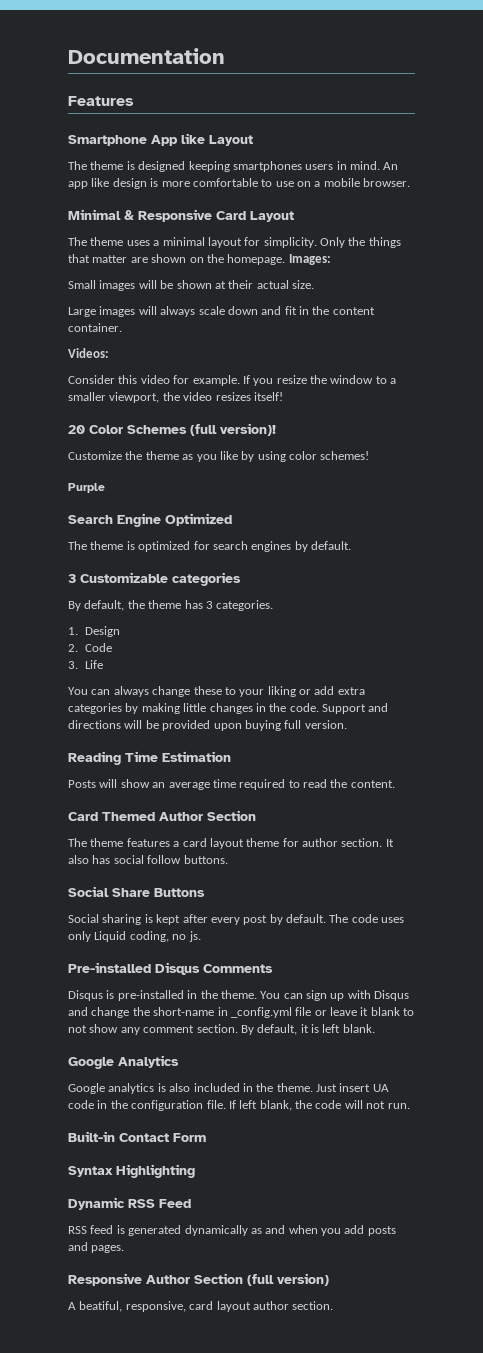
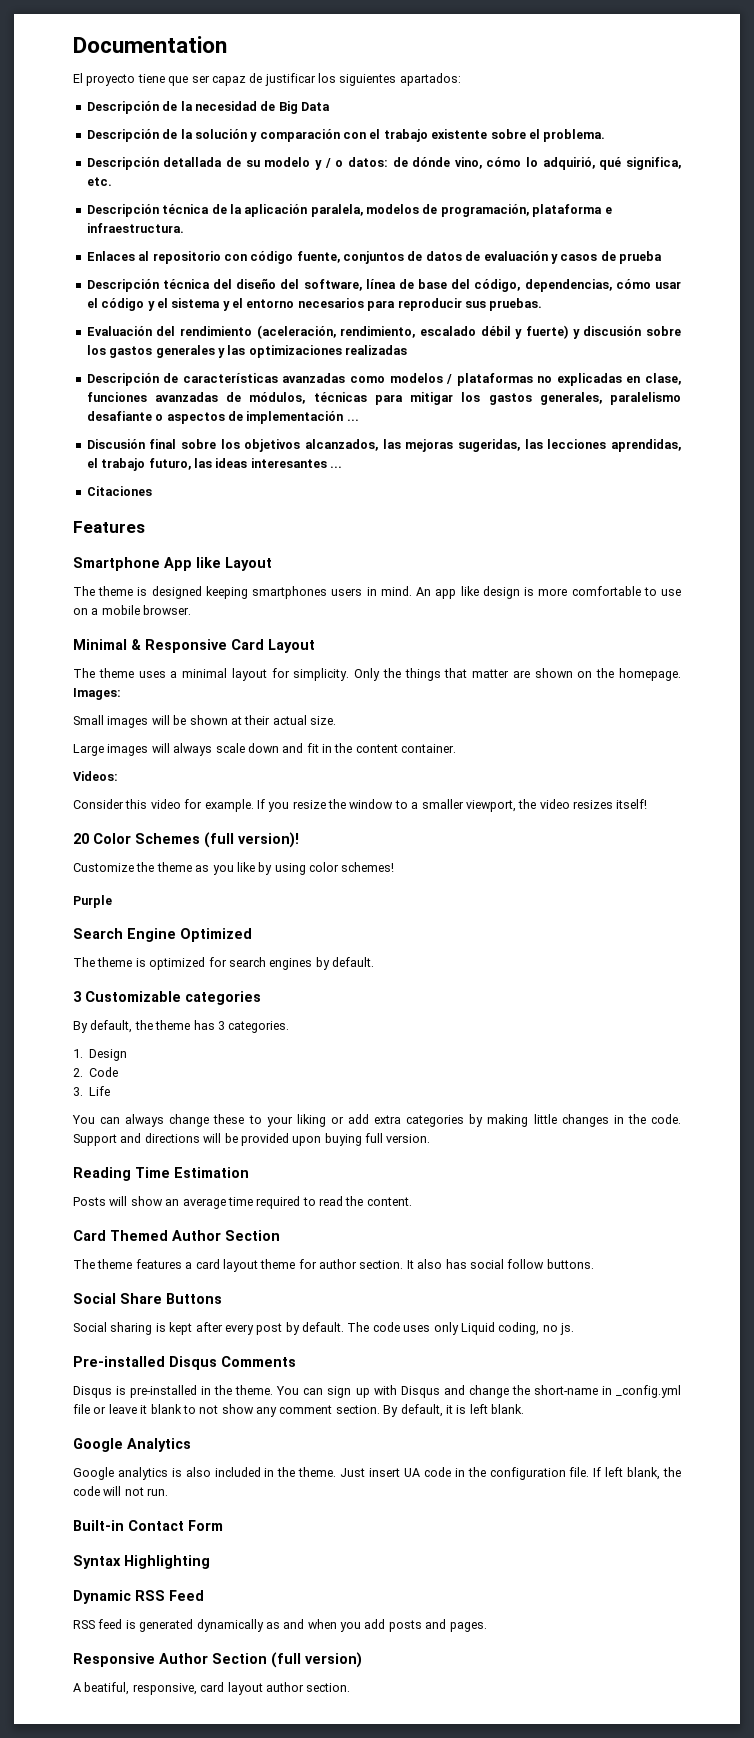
(225, 56) none -> [73,73,461,86] [86,101,330,114] [86,129,606,142] [86,157,681,170] [86,177,112,186] [86,204,612,217] [86,223,184,233] [86,251,662,264] [86,278,681,292] [86,298,543,311] [86,325,682,339] [86,345,407,358] [86,373,681,386] [86,392,682,405] [86,411,359,424] [86,439,682,452] [86,458,342,471] [86,486,152,496] // El proyecto tiene que ser capaz de justificar los siguientes apartados: // Descripción de la necesidad de Big Data // Descripción de la solución y comparación con el trabajo existente sobre el problema. // Descripción detallada de su modelo y / o datos: de dónde vino, cómo lo adquirió, qué significa, etc. // Descripción técnica de la aplicación paralela, modelos de programación, plataforma e infraestructura. // Enlaces al repositorio con código fuente, conjuntos de datos de evaluación y casos de prueba // Descripción técnica del diseño del software, línea de base del código, dependencias, cómo usar el código y el sistema y el entorno necesarios para reproducir sus pruebas. // Evaluación del rendimiento (aceleración, rendimiento, escalado débil y fuerte) y discusión sobre los gastos generales y las optimizaciones realizadas // Descripción de características avanzadas como modelos / plataformas no explicadas en clase, funciones avanzadas de módulos, técnicas para mitigar los gastos generales, paralelismo desafiante o aspectos de implementación ... // Discusión final sobre los objetivos alcanzados, las mejoras sugeridas, las lecciones aprendidas, el trabajo futuro, las ideas interesantes ... // Citaciones

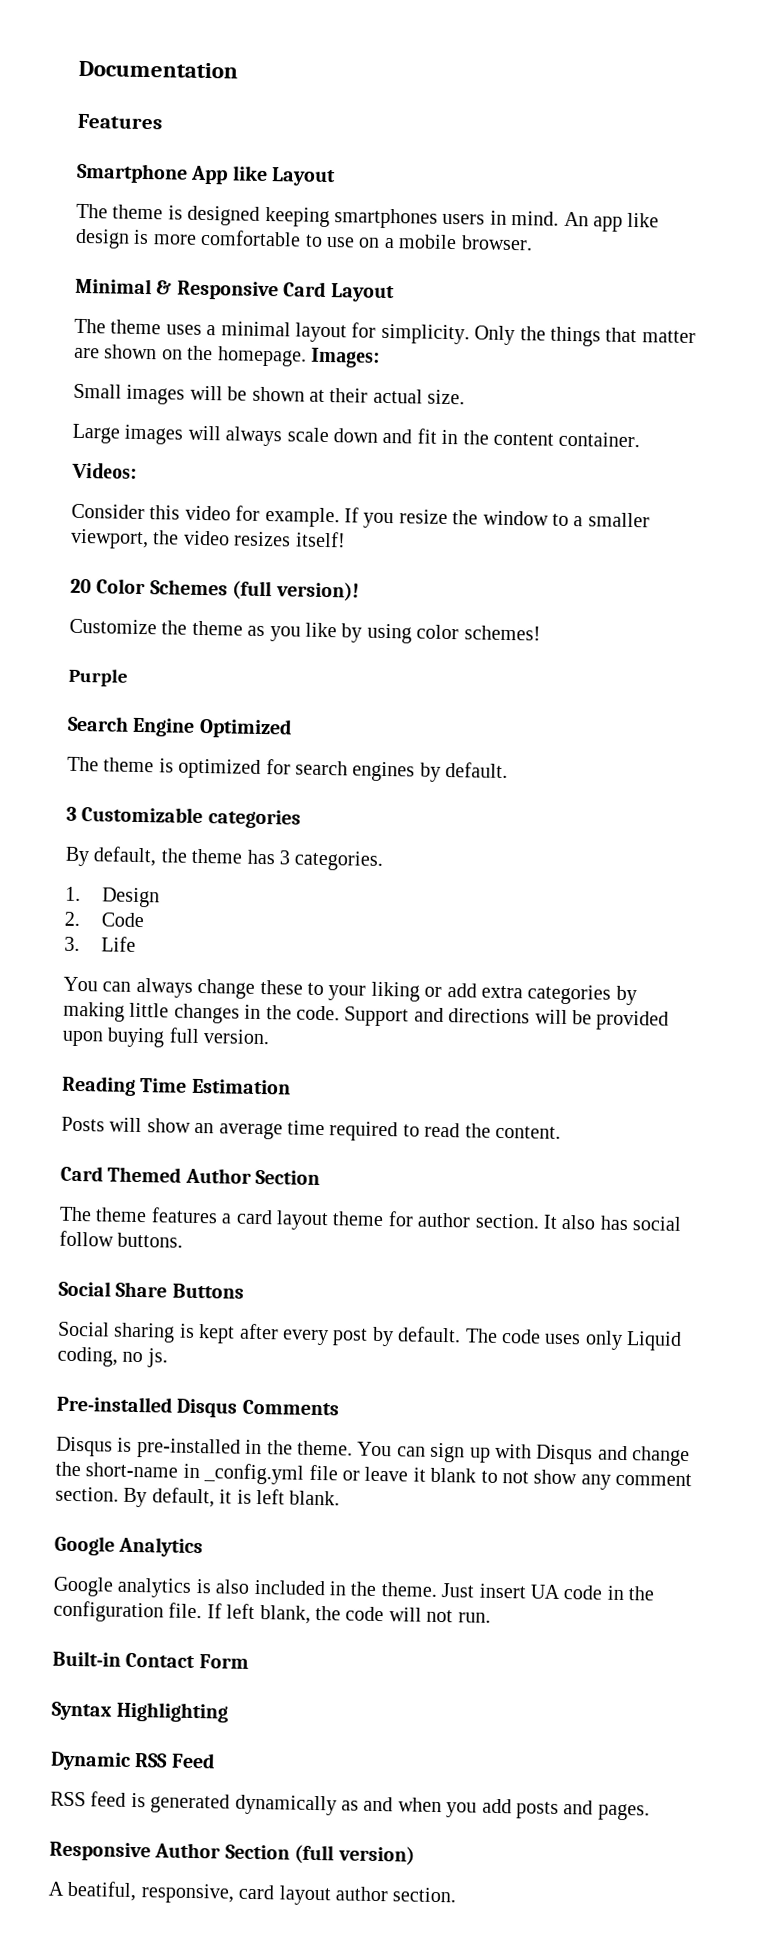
[73,73,461,86] [86,101,330,114] [86,129,606,142] [86,157,681,170] [86,177,112,186] [86,204,612,217] [86,223,184,233] [86,251,662,264] [86,278,681,292] [86,298,543,311] [86,325,682,339] [86,345,407,358] [86,373,681,386] [86,392,682,405] [86,411,359,424] [86,439,682,452] [86,458,342,471] [86,486,152,496] // El proyecto tiene que ser capaz de justificar los siguientes apartados: // Descripción de la necesidad de Big Data // Descripción de la solución y comparación con el trabajo existente sobre el problema. // Descripción detallada de su modelo y / o datos: de dónde vino, cómo lo adquirió, qué significa, etc. // Descripción técnica de la aplicación paralela, modelos de programación, plataforma e infraestructura. // Enlaces al repositorio con código fuente, conjuntos de datos de evaluación y casos de prueba // Descripción técnica del diseño del software, línea de base del código, dependencias, cómo usar el código y el sistema y el entorno necesarios para reproducir sus pruebas. // Evaluación del rendimiento (aceleración, rendimiento, escalado débil y fuerte) y discusión sobre los gastos generales y las optimizaciones realizadas // Descripción de características avanzadas como modelos / plataformas no explicadas en clase, funciones avanzadas de módulos, técnicas para mitigar los gastos generales, paralelismo desafiante o aspectos de implementación ... // Discusión final sobre los objetivos alcanzados, las mejoras sugeridas, las lecciones aprendidas, el trabajo futuro, las ideas interesantes ... // Citaciones -> (238, 69) none

